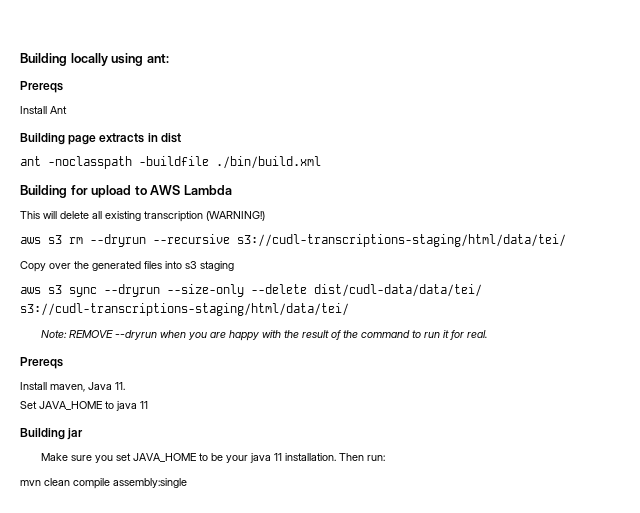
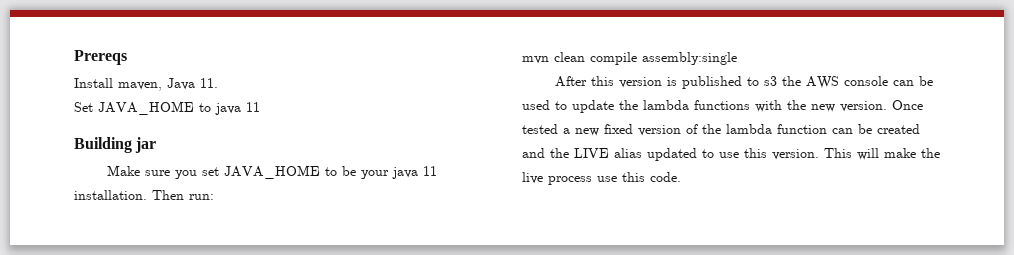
[20,53,169,66] [20,81,63,93] [20,106,67,114] [20,133,181,145] [20,156,321,169] [20,185,232,198] [20,211,265,222] [20,234,566,247] [20,261,234,272] [20,284,482,297] [20,303,349,316] [40,330,487,341] Building locally using ant: // Prereqs // Install Ant // Building page extracts in dist // ant -noclasspath -buildfile ./bin/build.xml // Building for upload to AWS Lambda // This will delete all existing transcription (WARNING!) // aws s3 rm --dryrun --recursive s3://cudl-transcriptions-staging/html/data/tei/ // Copy over the generated files into s3 staging // aws s3 sync --dryrun --size-only --delete dist/cudl-data/data/tei/ s3://cudl-transcriptions-staging/html/data/tei/ // Note: REMOVE --dryrun when you are happy with the result of the command to run it for real. // -> (74, 57) none
(187, 483) none -> [555,76,934,89] [522,100,923,113] [522,124,920,136] [522,148,940,161] [522,172,681,185] // After this version is published to s3 the AWS console can be used to update the lambda functions with the new version. Once tested a new fixed version of the lambda function can be created and the LIVE alias updated to use this version. This will make the live process use this code.

